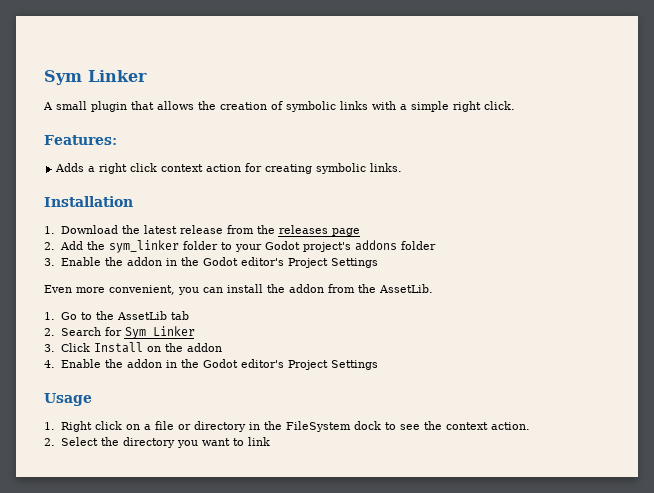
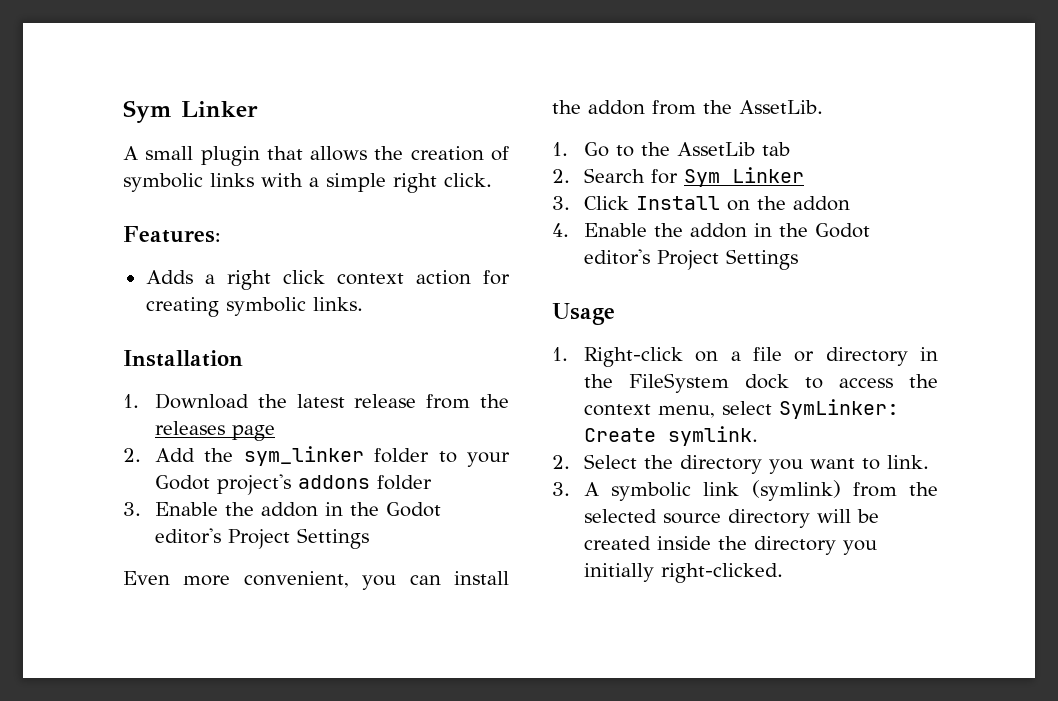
[60,421,122,432] Right click -> [584,347,684,367] Right-click
[399,424,420,430] see -> [839,378,894,388] access
[490,422,530,430] action. -> [658,399,900,419] [584,426,759,446] menu, select SymLinker: Create symlink.
[247,437,270,446] link -> [887,455,930,469] [552,480,938,501] [584,509,880,528] [584,536,878,555] [584,563,784,583] link. // 3. A symbolic link (symlink) from the selected source directory will be created inside the directory you initially right-clicked.

